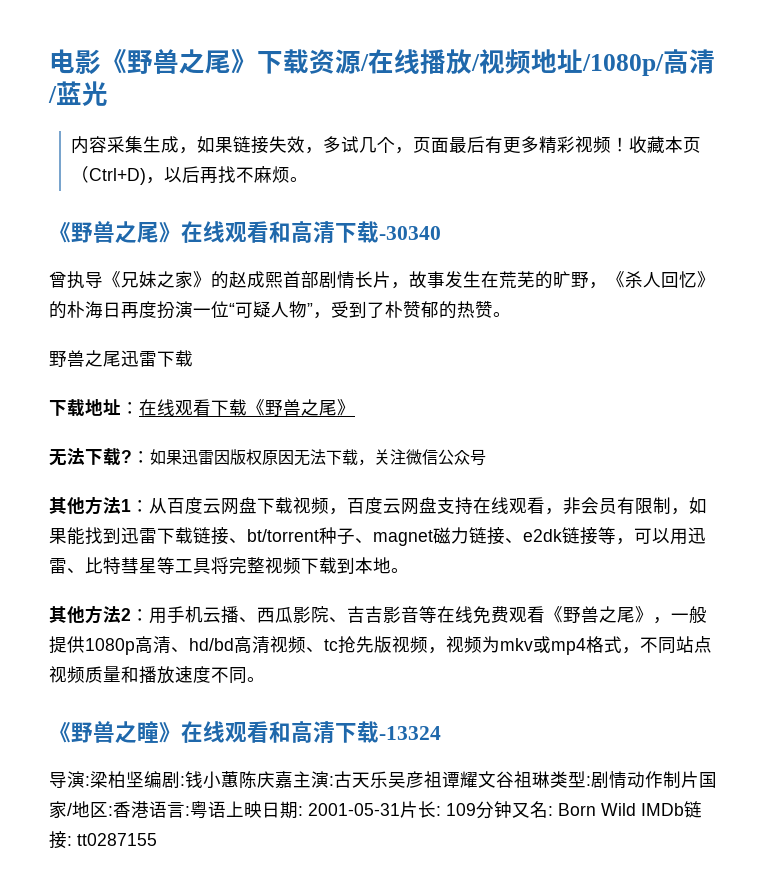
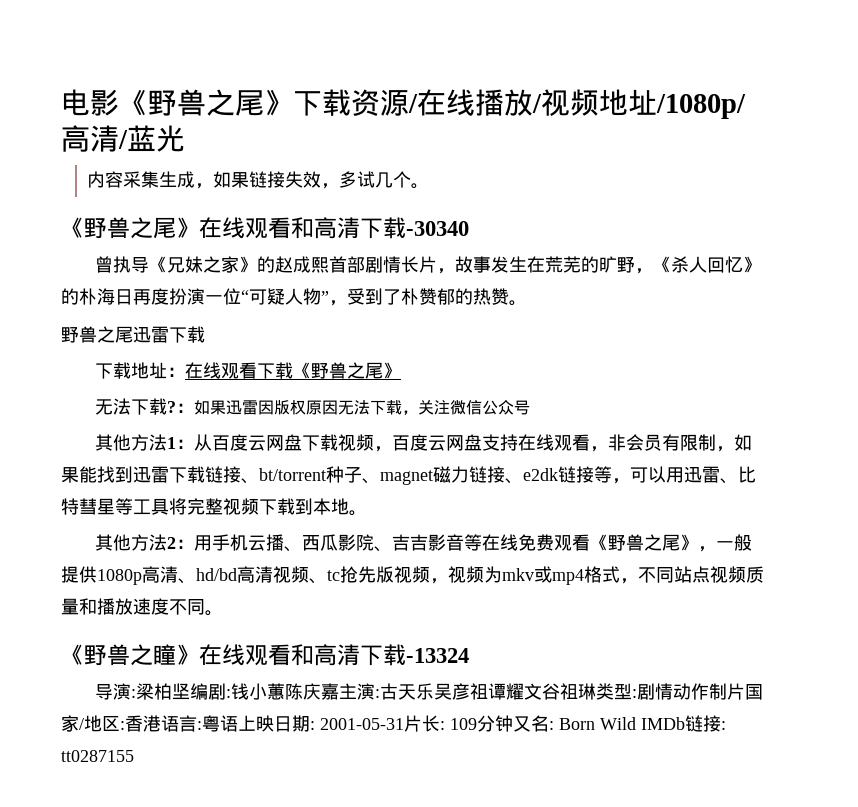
[395,136,702,154] [71,166,291,185] ，页面最后有更多精彩视频！收藏本页（Ctrl+D)，以后再找不麻烦 -> (412, 179) none

